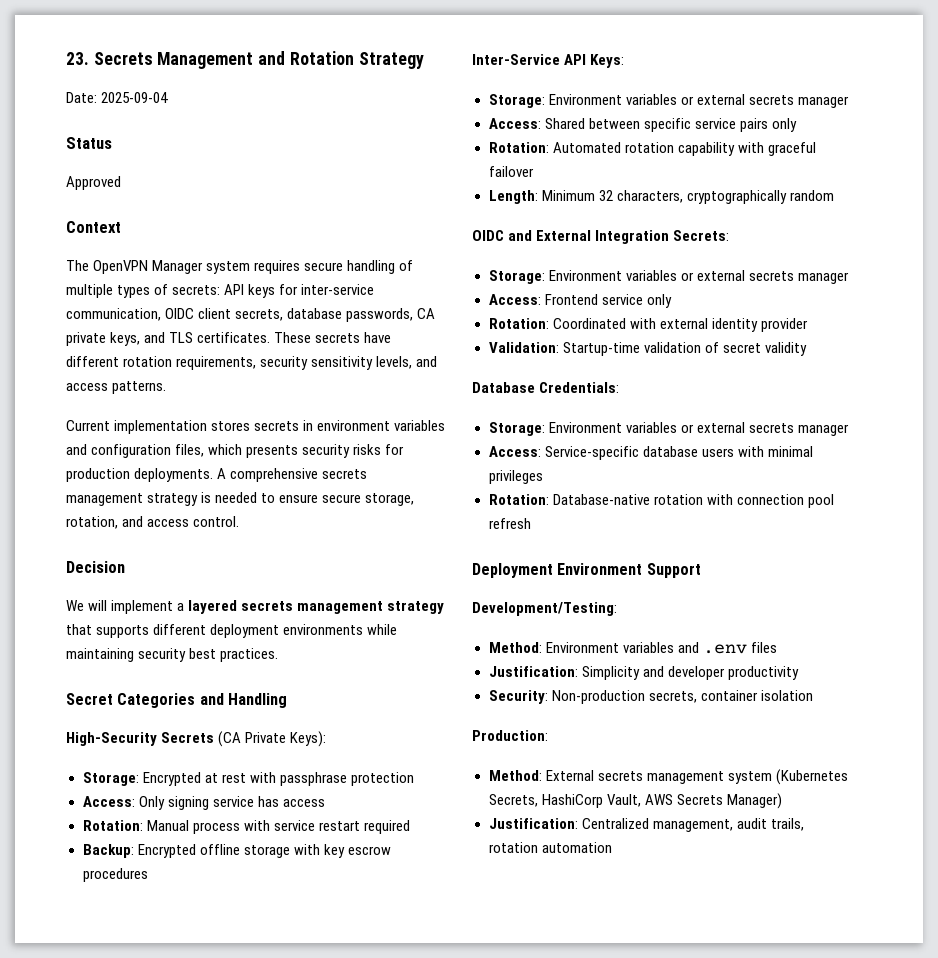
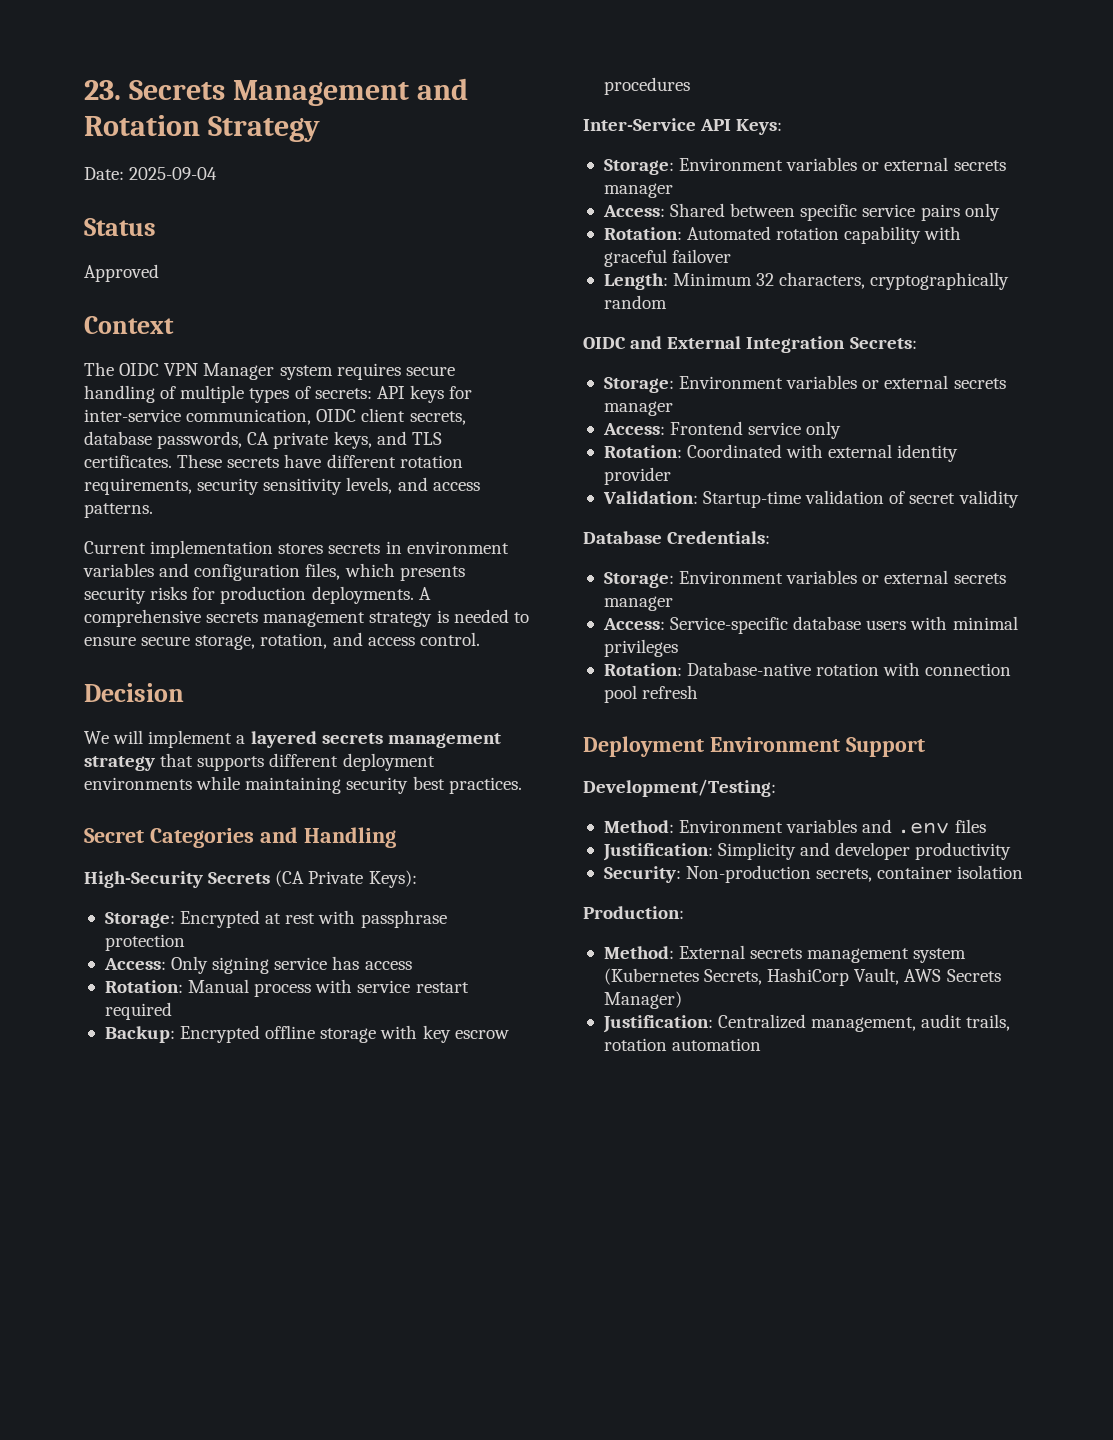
[93,260,149,274] OpenVPN -> [119,363,199,376] OIDC VPN

